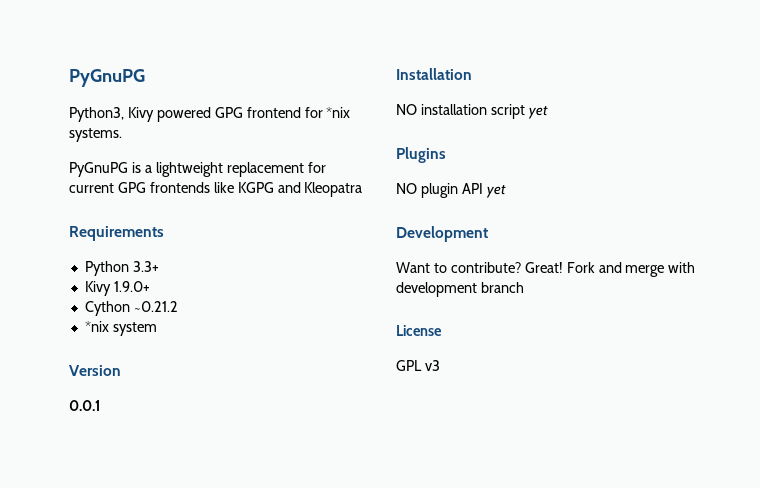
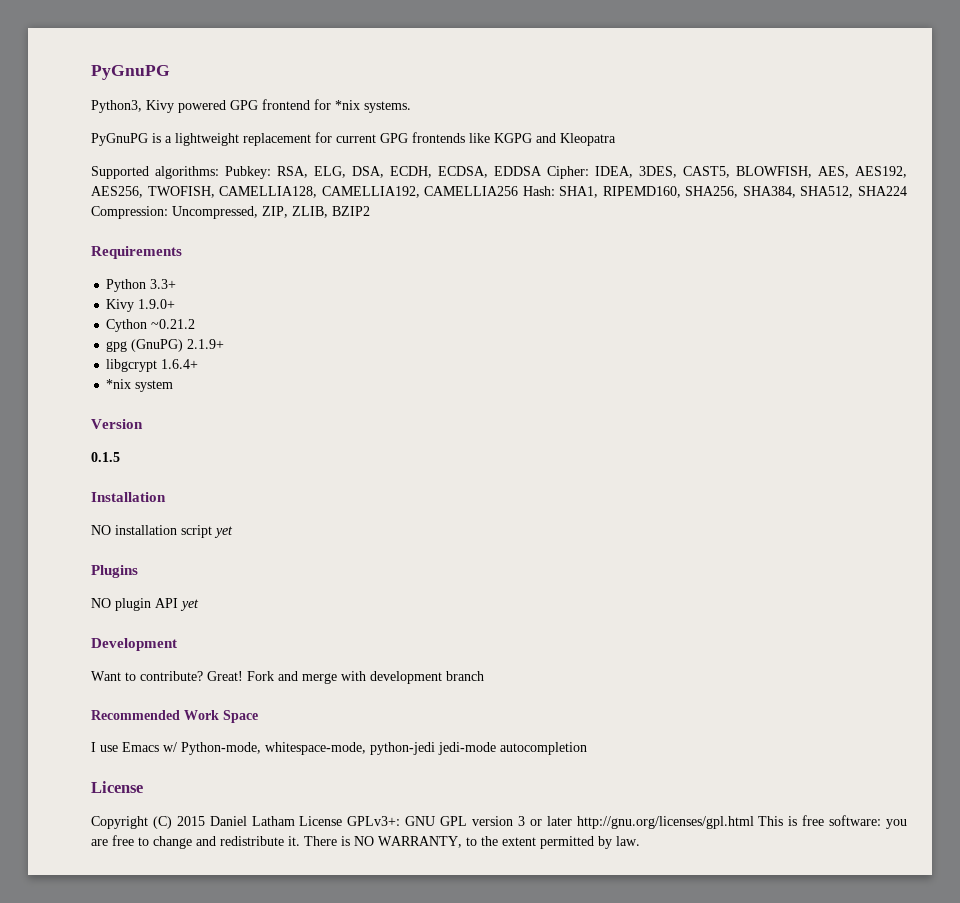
(363, 189) none -> [91,166,907,179] [91,186,907,198] [91,206,370,219] // Supported algorithms: Pubkey: RSA, ELG, DSA, ECDH, ECDSA, EDDSA Cipher: IDEA, 3DES, CAST5, BLOWFISH, AES, AES192, AES256, TWOFISH, CAMELLIA128, CAMELLIA192, CAMELLIA256 Hash: SHA1, RIPEMD160, SHA256, SHA384, SHA512, SHA224 Compression: Uncompressed, ZIP, ZLIB, BZIP2
(178, 306) none -> [106,339,225,352] [106,359,199,372] // gpg (GnuPG) 2.1.9+ // libgcrypt 1.6.4+
[69,400,100,411] 0.0.1 -> [91,452,120,462] 0.1.5
[396,325,442,336] [396,360,440,371] License // GPL v3 -> [91,710,258,723] [91,742,587,755] [91,781,143,793] [91,815,908,829] [91,835,640,849] Recommended Work Space // I use Emacs w/ Python-mode, whitespace-mode, python-jedi jedi-mode autocompletion // License // Copyright (C) 2015 Daniel Latham License GPLv3+: GNU GPL version 3 or later http://gnu.org/licenses/gpl.html This is free software: you are free to change and redistribute it. There is NO WARRANTY, to the extent permitted by law.

